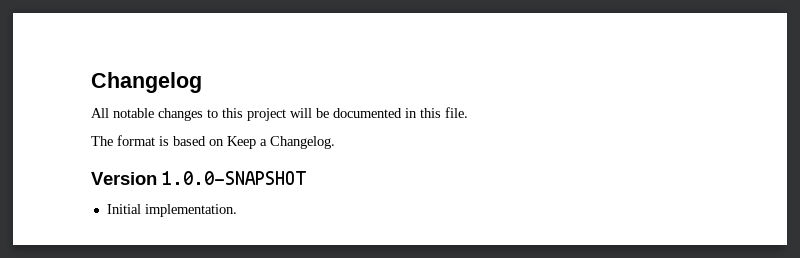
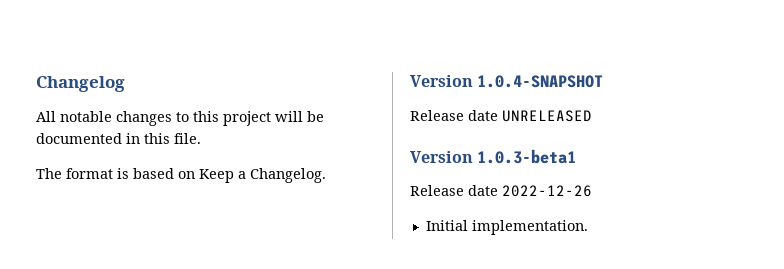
[162,171,307,185] 1.0.0-SNAPSHOT -> [477,75,604,88] [410,110,592,122] [410,149,577,164] [410,185,592,197] 1.0.4-SNAPSHOT // Release date UNRELEASED // Version 1.0.3-beta1 // Release date 2022-12-26

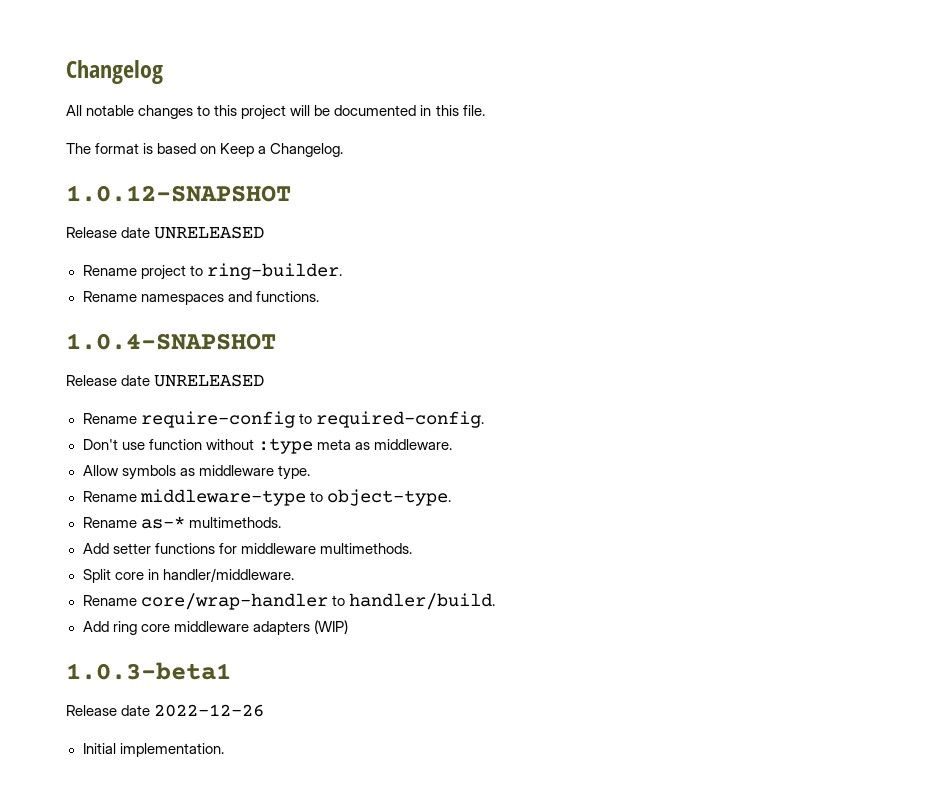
[410,75,604,88] [410,110,592,122] [410,151,473,163] Version 1.0.4-SNAPSHOT // Release date UNRELEASED // Version -> [66,185,291,202] [66,226,265,239] [82,263,342,280] [82,291,319,305] [66,333,276,350] [66,374,265,387] [82,411,484,428] [82,438,452,454] [82,465,310,480] [82,489,451,506] [82,516,281,529] [82,543,412,554] [82,568,294,583] [82,593,495,610] [82,620,348,635] 1.0.12-SNAPSHOT // Release date UNRELEASED // Rename project to ring-builder. // Rename namespaces and functions. // 1.0.4-SNAPSHOT // Release date UNRELEASED // Rename require-config to required-config. // Don't use function without :type meta as middleware. // Allow symbols as middleware type. // Rename middleware-type to object-type. // Rename as-* multimethods. // Add setter functions for middleware multimethods. // Split core in handler/middleware. // Rename core/wrap-handler to handler/build. // Add ring core middleware adapters (WIP) //

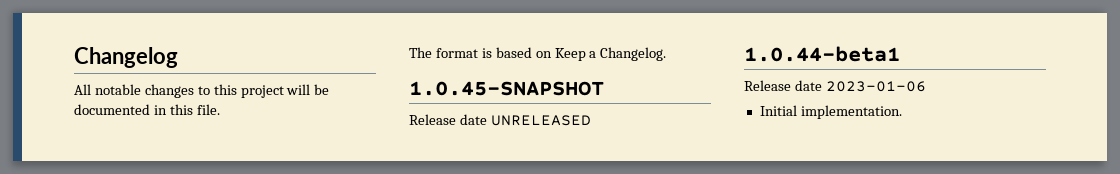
[66,185,291,202] [66,226,265,239] [82,263,342,280] [82,291,319,305] [66,333,276,350] [66,374,265,387] [82,411,484,428] [82,438,452,454] [82,465,310,480] [82,489,451,506] [82,516,281,529] [82,543,412,554] [82,568,294,583] [82,593,495,610] [82,620,348,635] [66,662,231,680] [66,704,265,717] 1.0.12-SNAPSHOT // Release date UNRELEASED // Rename project to ring-builder. // Rename namespaces and functions. // 1.0.4-SNAPSHOT // Release date UNRELEASED // Rename require-config to required-config. // Don't use function without :type meta as middleware. // Allow symbols as middleware type. // Rename middleware-type to object-type. // Rename as-* multimethods. // Add setter functions for middleware multimethods. // Split core in handler/middleware. // Rename core/wrap-handler to handler/build. // Add ring core middleware adapters (WIP) // 1.0.3-beta1 // Release date 2022-12-26 -> [409,81,604,96] [409,114,591,126] [744,46,900,62] [744,80,926,92] 1.0.45-SNAPSHOT // Release date UNRELEASED // 1.0.44-beta1 // Release date 2023-01-06

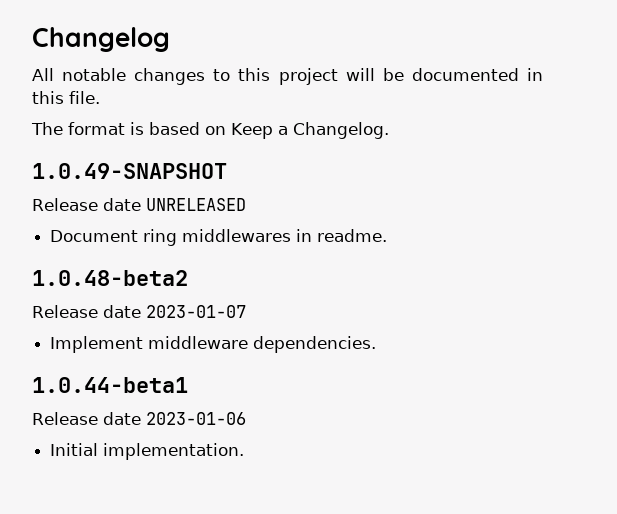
[409,81,604,96] 1.0.45-SNAPSHOT -> [32,163,227,179] 1.0.49-SNAPSHOT
(591, 120) none -> [50,229,388,246] [32,270,188,286] [32,305,246,318] [50,336,377,353] // Document ring middlewares in readme. // 1.0.48-beta2 // Release date 2023-01-07 // Implement middleware dependencies.

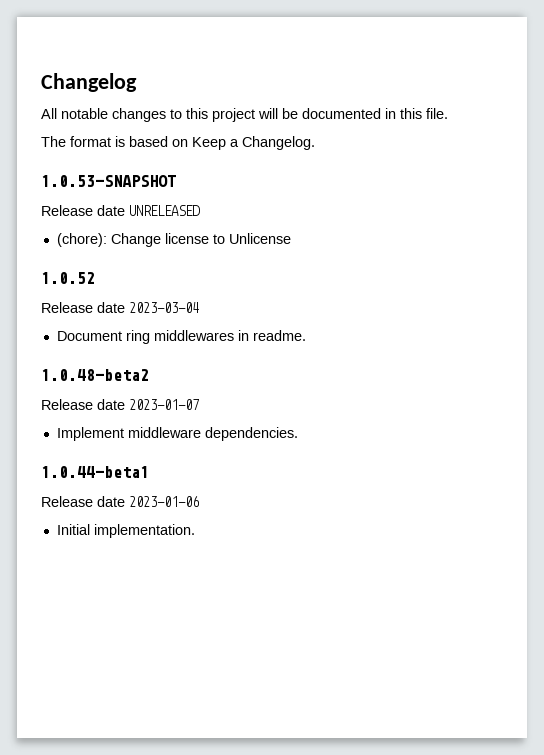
[32,163,227,179] 1.0.49-SNAPSHOT -> [41,175,176,187] 1.0.53-SNAPSHOT
(246, 204) none -> [56,233,291,247] [41,272,95,284] [41,302,199,313] // (chore): Change license to Unlicense // 1.0.52 // Release date 2023-03-04

